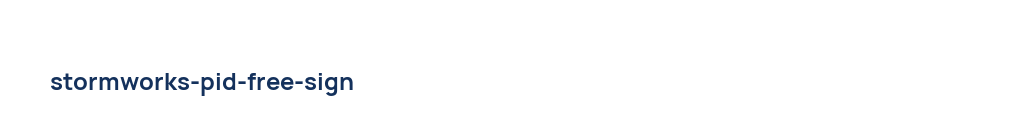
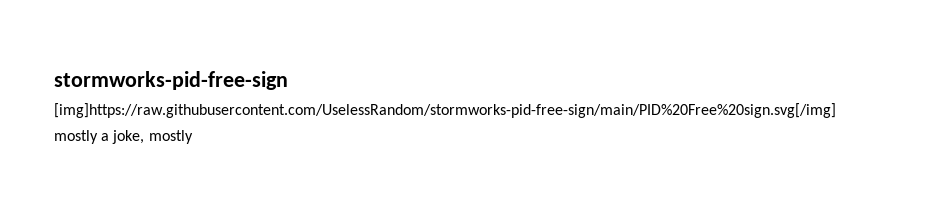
(354, 84) none -> [54,103,836,118] [54,130,193,144] // [img]https://raw.githubusercontent.com/UselessRandom/stormworks-pid-free-sign/main/PID%20Free%20sign.svg[/img] // mostly a joke, mostly

